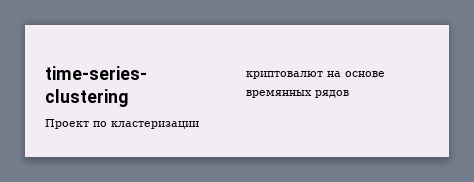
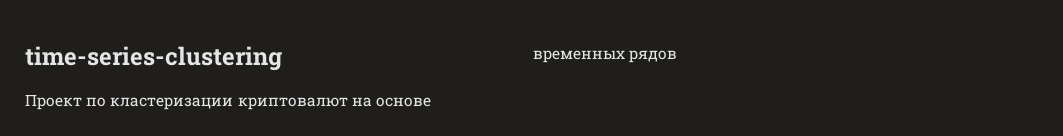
[246,90,312,98] времянных -> [533,50,625,63] временных

